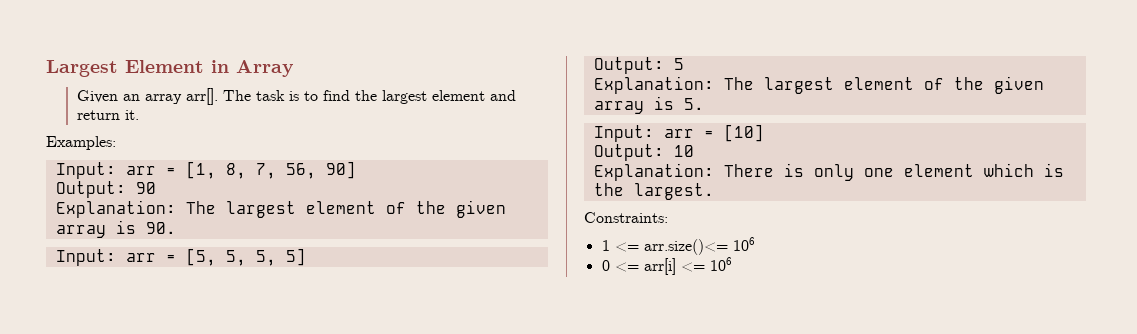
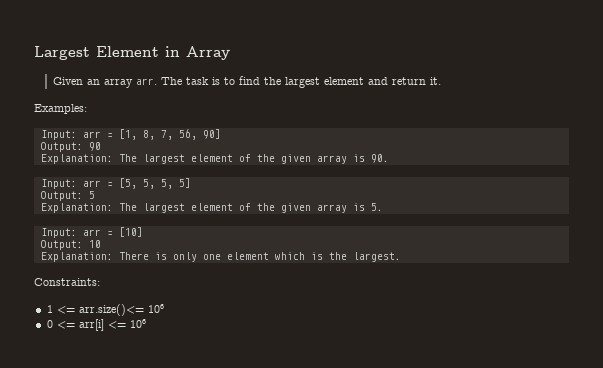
[186,88,219,105] arr[]. -> [136,78,158,85] arr.

